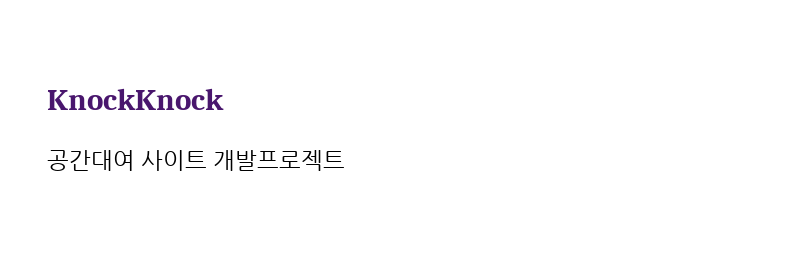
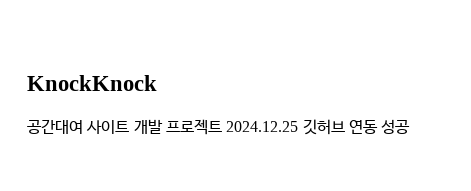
[213,150,346,171] 개발프로젝트 -> [133,119,411,135] 개발 프로젝트 2024.12.25 깃허브 연동 성공

